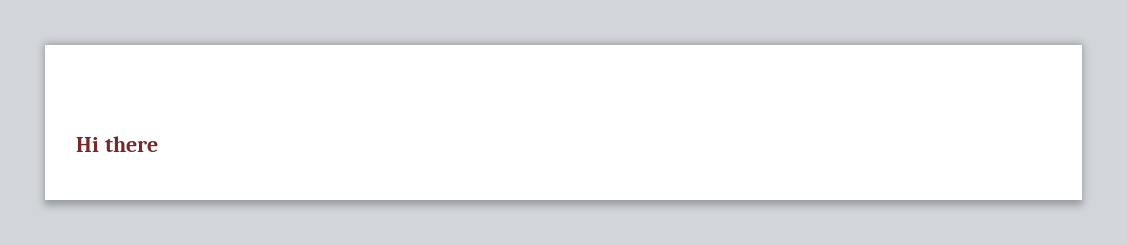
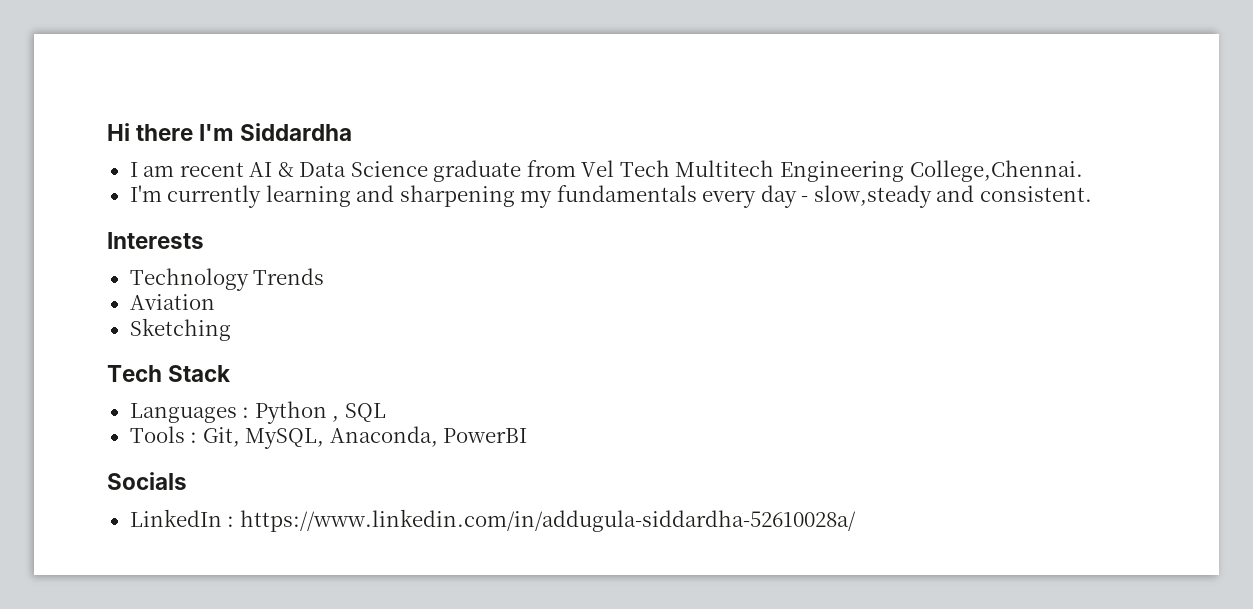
(158, 144) none -> [199,123,353,141] [129,160,1083,182] [129,185,1092,208] [107,232,204,249] [129,268,325,291] [129,294,215,310] [129,318,231,341] [107,365,231,382] [129,401,386,424] [129,426,528,449] [107,472,187,490] [129,509,856,532] I'm Siddardha // I am recent AI & Data Science graduate from Vel Tech Multitech Engineering College,Chennai. // I'm currently learning and sharpening my fundamentals every day - slow,steady and consistent. // Interests // Technology Trends // Aviation // Sketching // Tech Stack // Languages : Python , SQL // Tools : Git, MySQL, Anaconda, PowerBI // Socials // LinkedIn : https://www.linkedin.com/in/addugula-siddardha-52610028a/

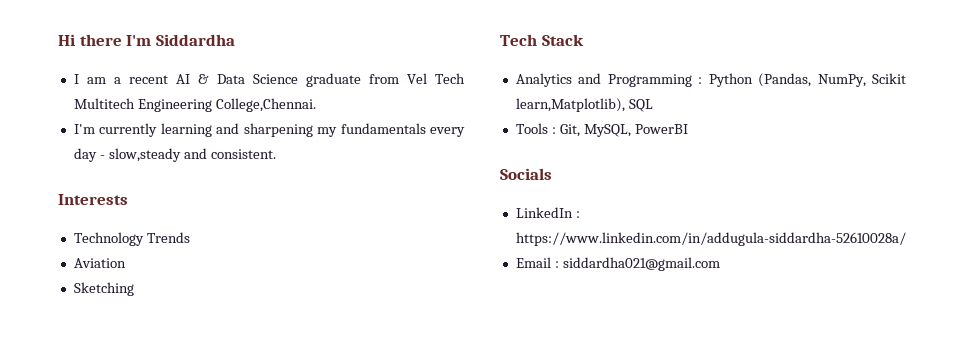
(175, 171) none -> [114,77,122,84] a
[129,401,340,424] Languages : Python , -> [515,73,906,87] [515,98,625,112] Analytics and Programming : Python (Pandas, NumPy, Scikit learn,Matplotlib),
[329,426,438,447] Anaconda, -> (631, 130) none
(856, 520) none -> [515,257,720,271] // Email : siddardha021@gmail.com

